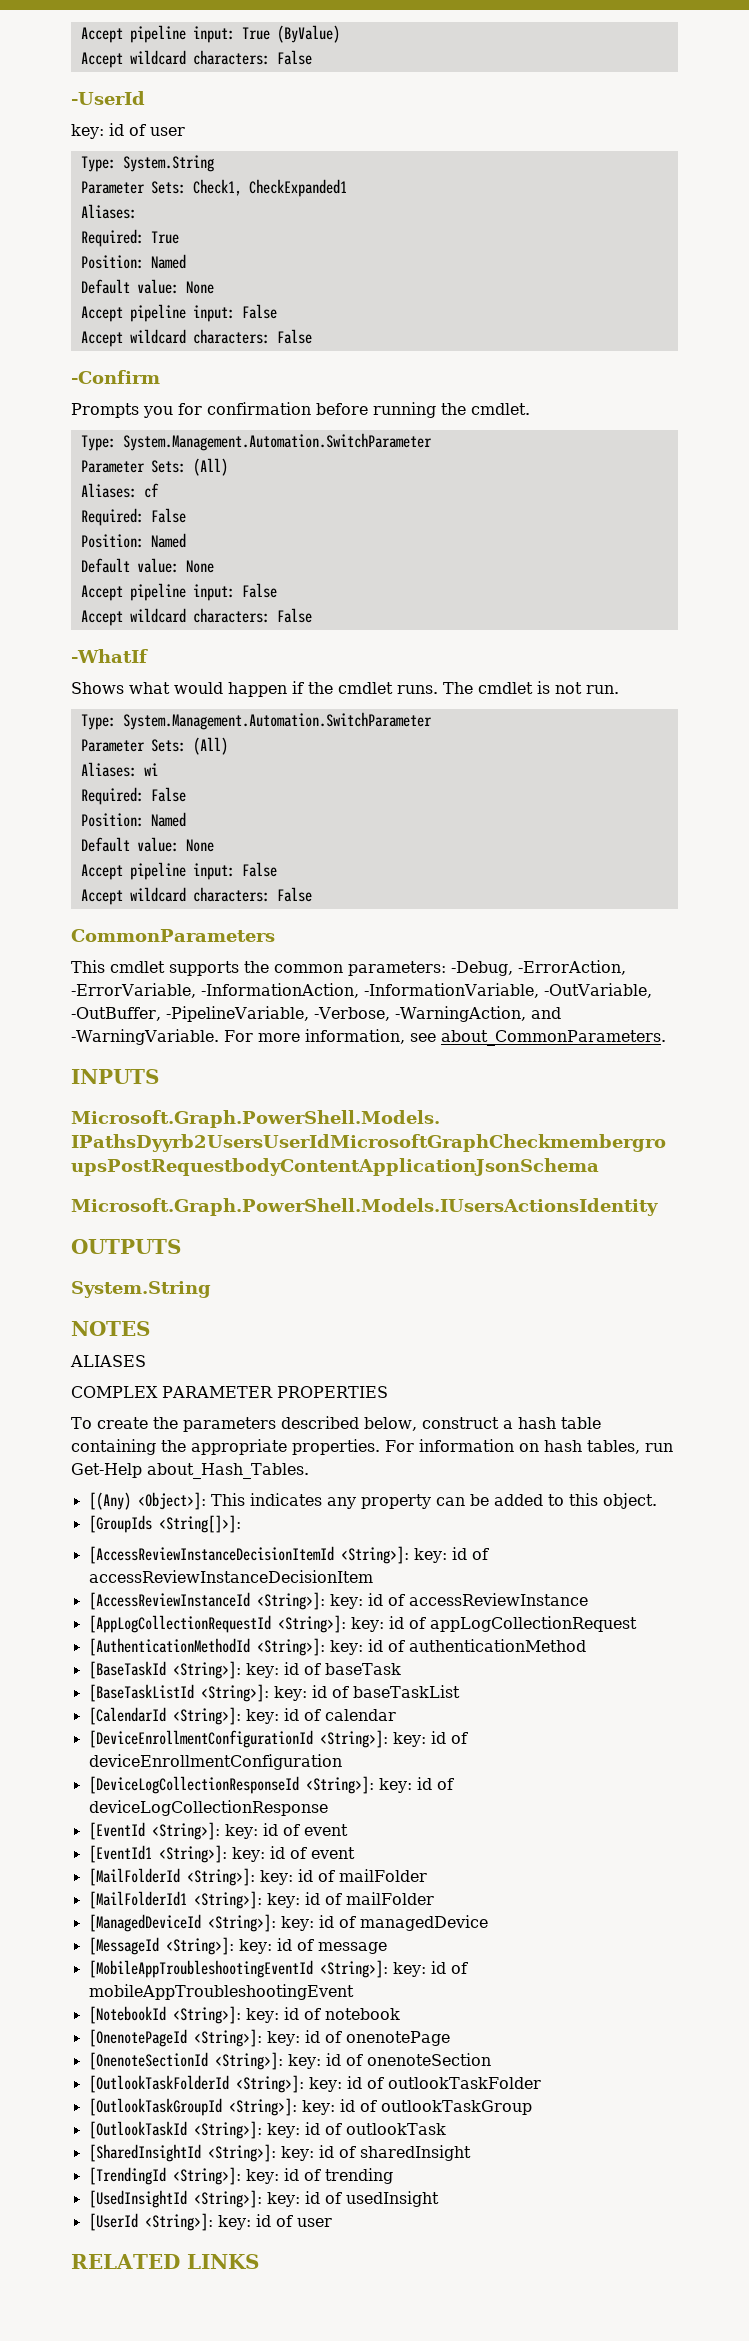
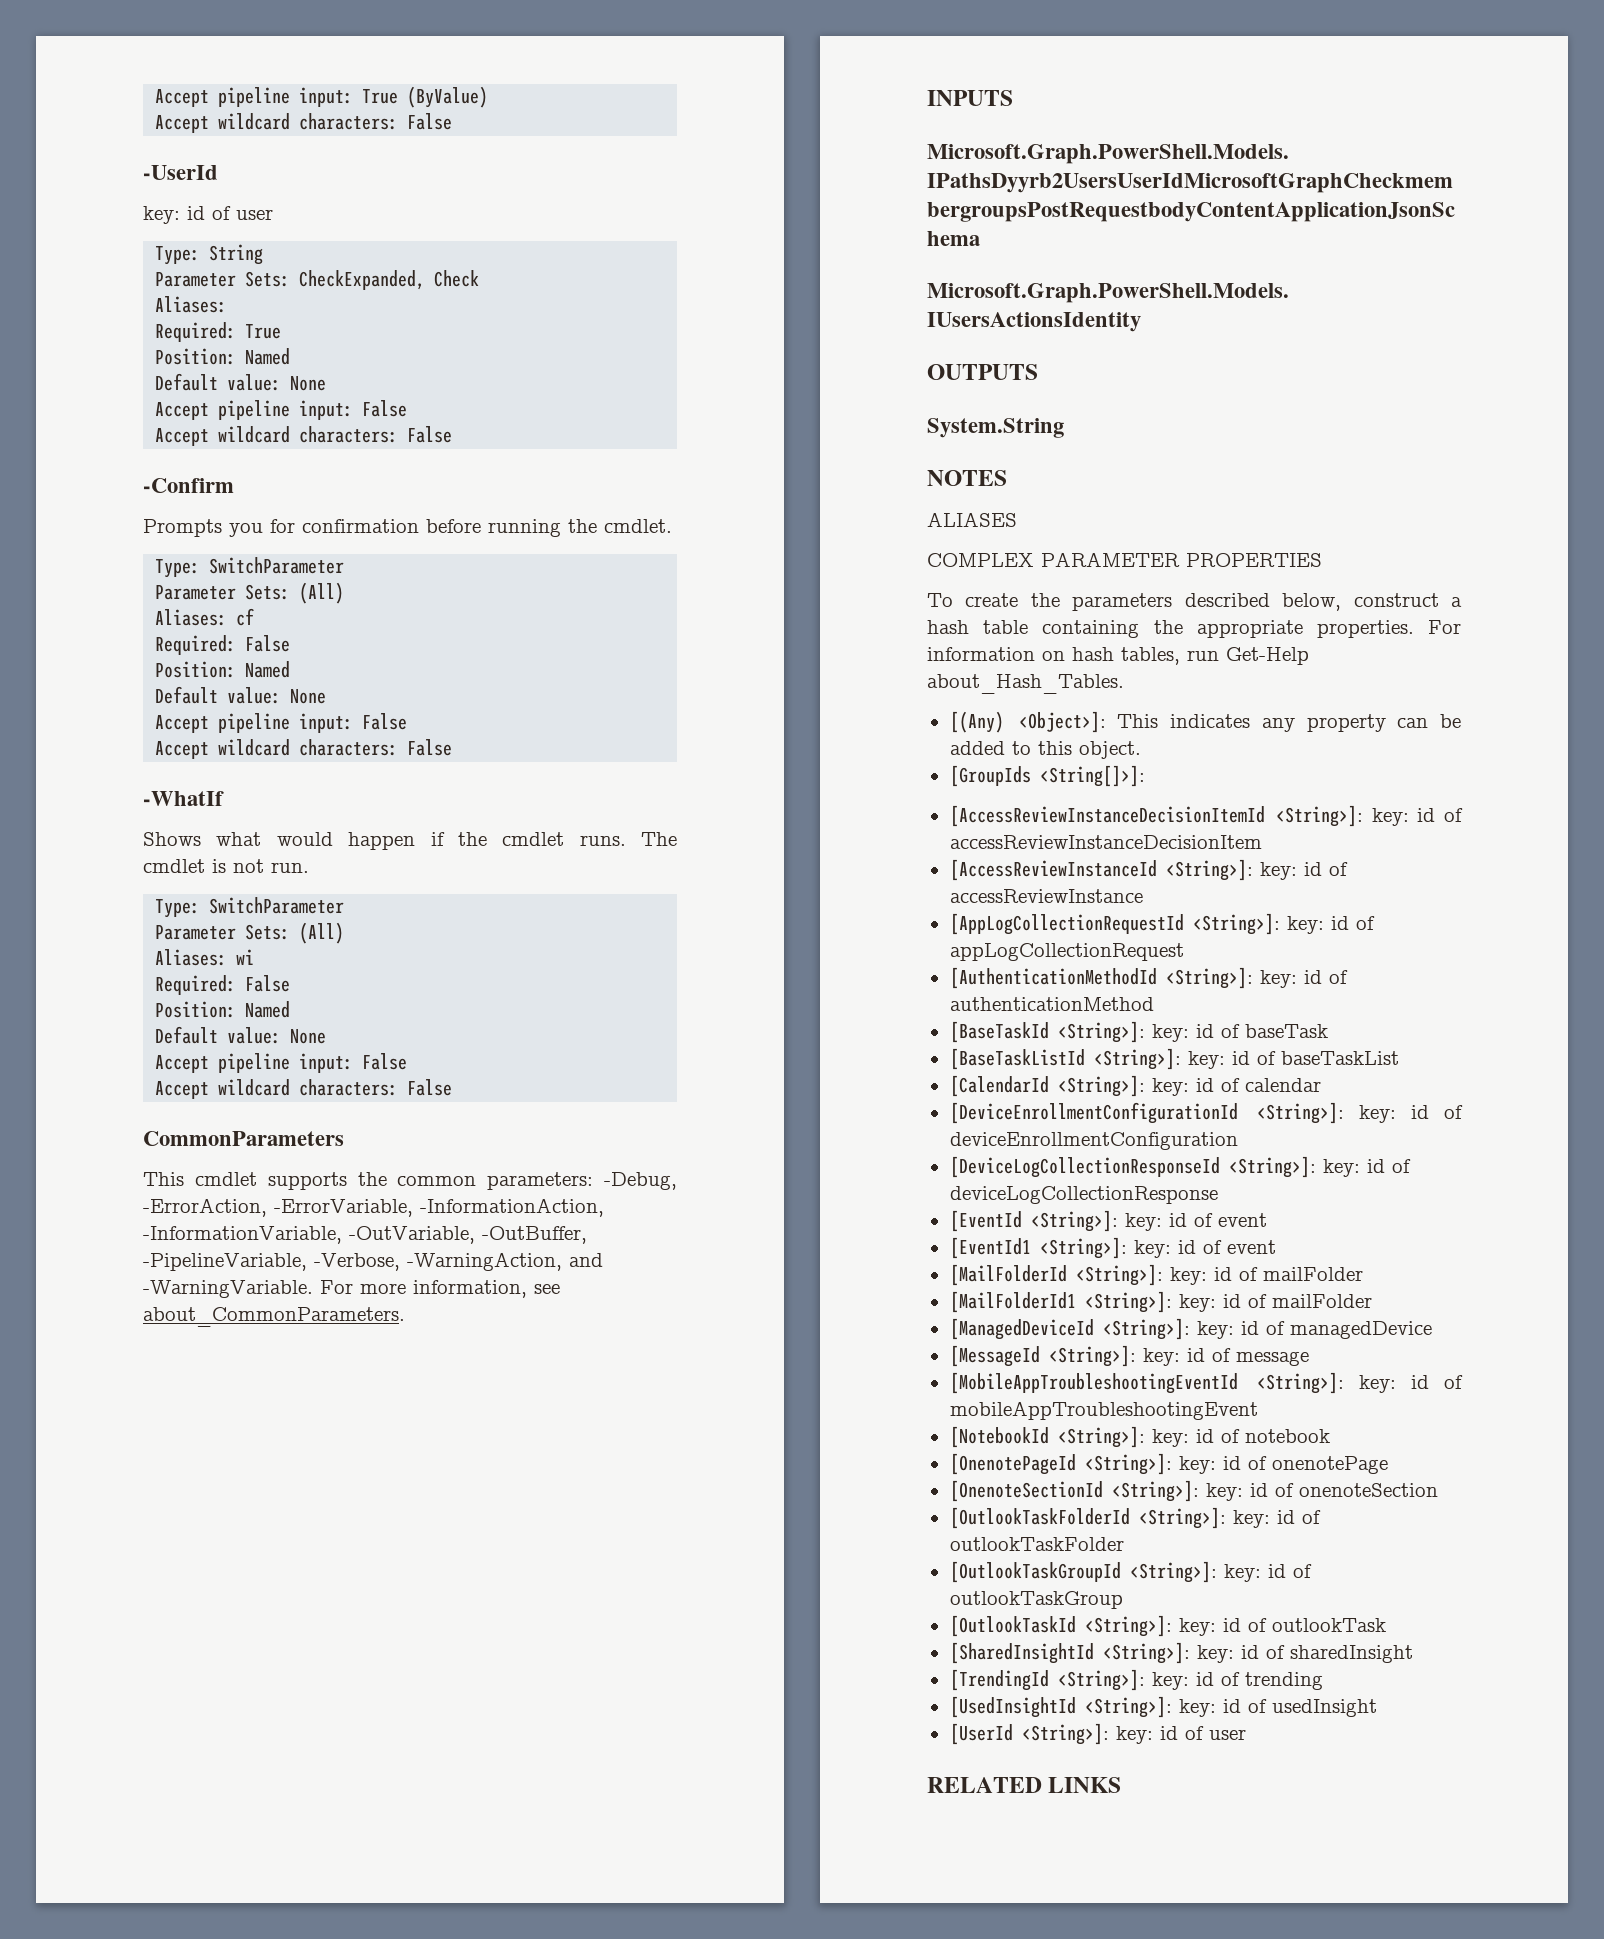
[122,155,214,172] [80,179,347,197] System.String // Parameter Sets: Check1, CheckExpanded1 -> [209,244,264,265] [155,270,480,290] String // Parameter Sets: CheckExpanded, Check
[122,433,432,451] System.Management.Automation.SwitchParameter -> [209,557,345,574] SwitchParameter
[122,712,432,730] System.Management.Automation.SwitchParameter -> [209,897,345,914] SwitchParameter

